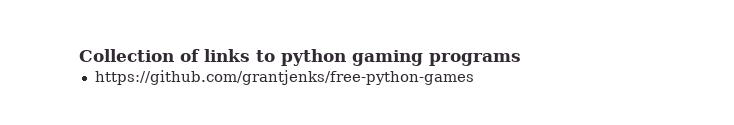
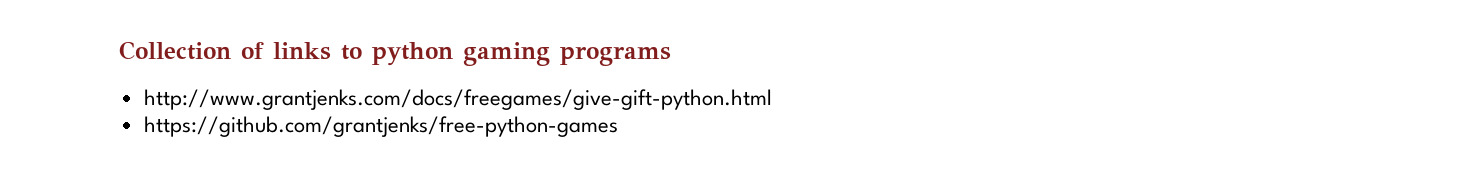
(521, 59) none -> [143,89,772,110] // http://www.grantjenks.com/docs/freegames/give-gift-python.html

